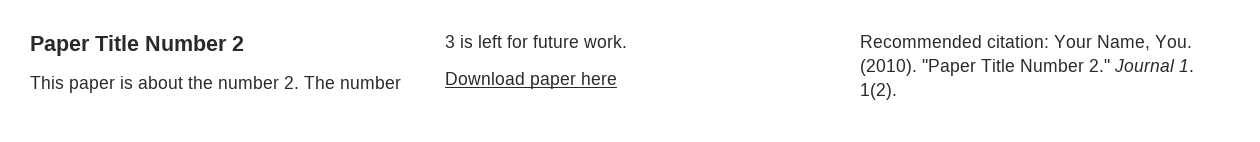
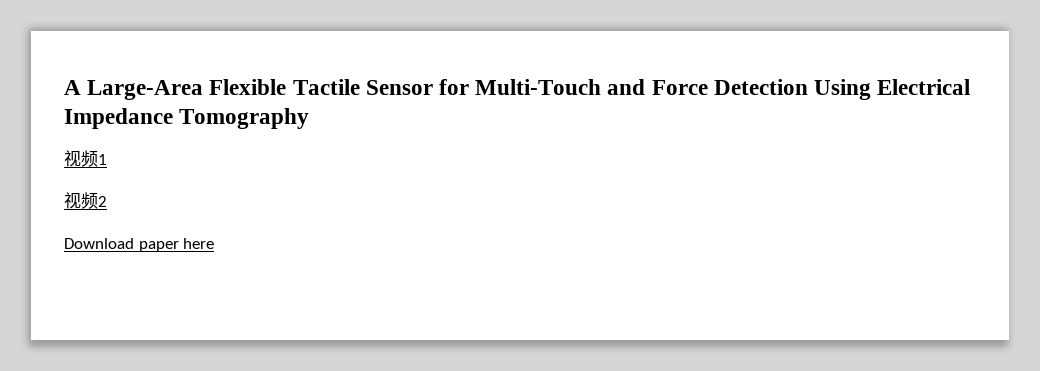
[30,35,244,56] [30,76,401,93] [445,35,627,48] [445,72,617,89] [860,35,1192,51] [860,59,1194,76] [860,83,897,100] Paper Title Number 2 // This paper is about the number 2. The number 3 is left for future work. // Download paper here // Recommended citation: Your Name, You. (2010). "Paper Title Number 2." Journal 1. 1(2). -> [64,79,971,100] [64,108,310,129] [64,150,107,167] [64,192,107,209] [64,238,215,252] A Large-Area Flexible Tactile Sensor for Multi-Touch and Force Detection Using Electrical Impedance Tomography // 视频1 // 视频2 // Download paper here

